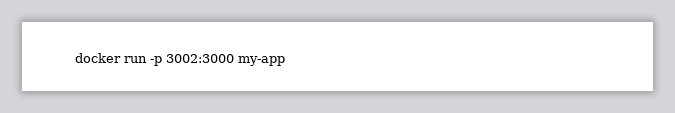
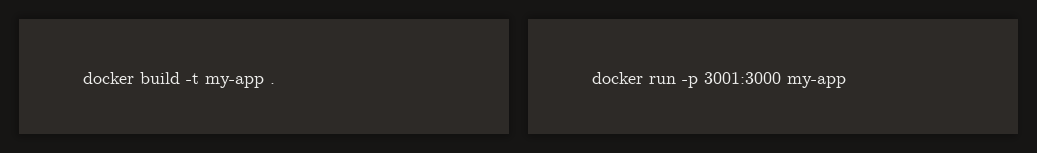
[75,53,121,63] docker -> [83,72,275,88] [592,72,643,84] docker build -t my-app . // docker
[166,54,234,63] 3002:3000 -> [704,72,781,84] 3001:3000

